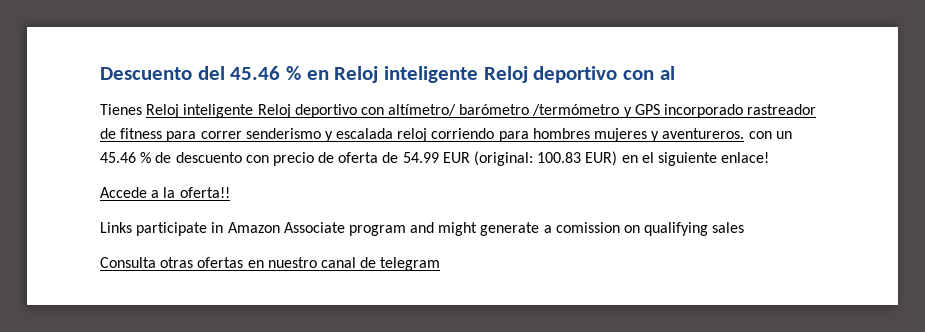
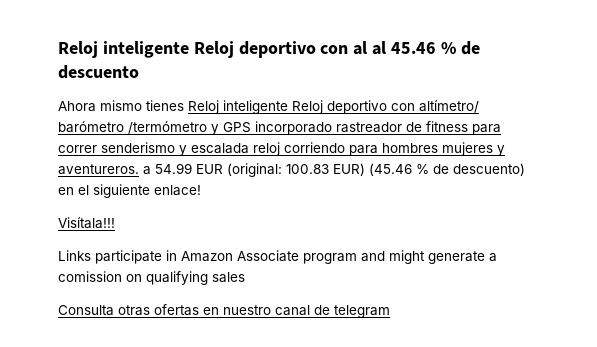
[100,66,329,80] Descuento del 45.46 % en -> (58, 49) none
[100,104,142,115] // Tienes -> [372,41,480,55] [58,65,139,79] [58,100,184,112] al 45.46 % de descuento // Ahora mismo tienes
[748,131,792,139] [100,152,399,166] con un 45.46 % de descuento con precio de oferta de -> [143,166,151,175] a
(618, 158) none -> [369,163,525,176] (45.46 % de descuento)
[100,187,230,198] Accede a la oferta!! -> [58,217,115,229] Visítala!!!

